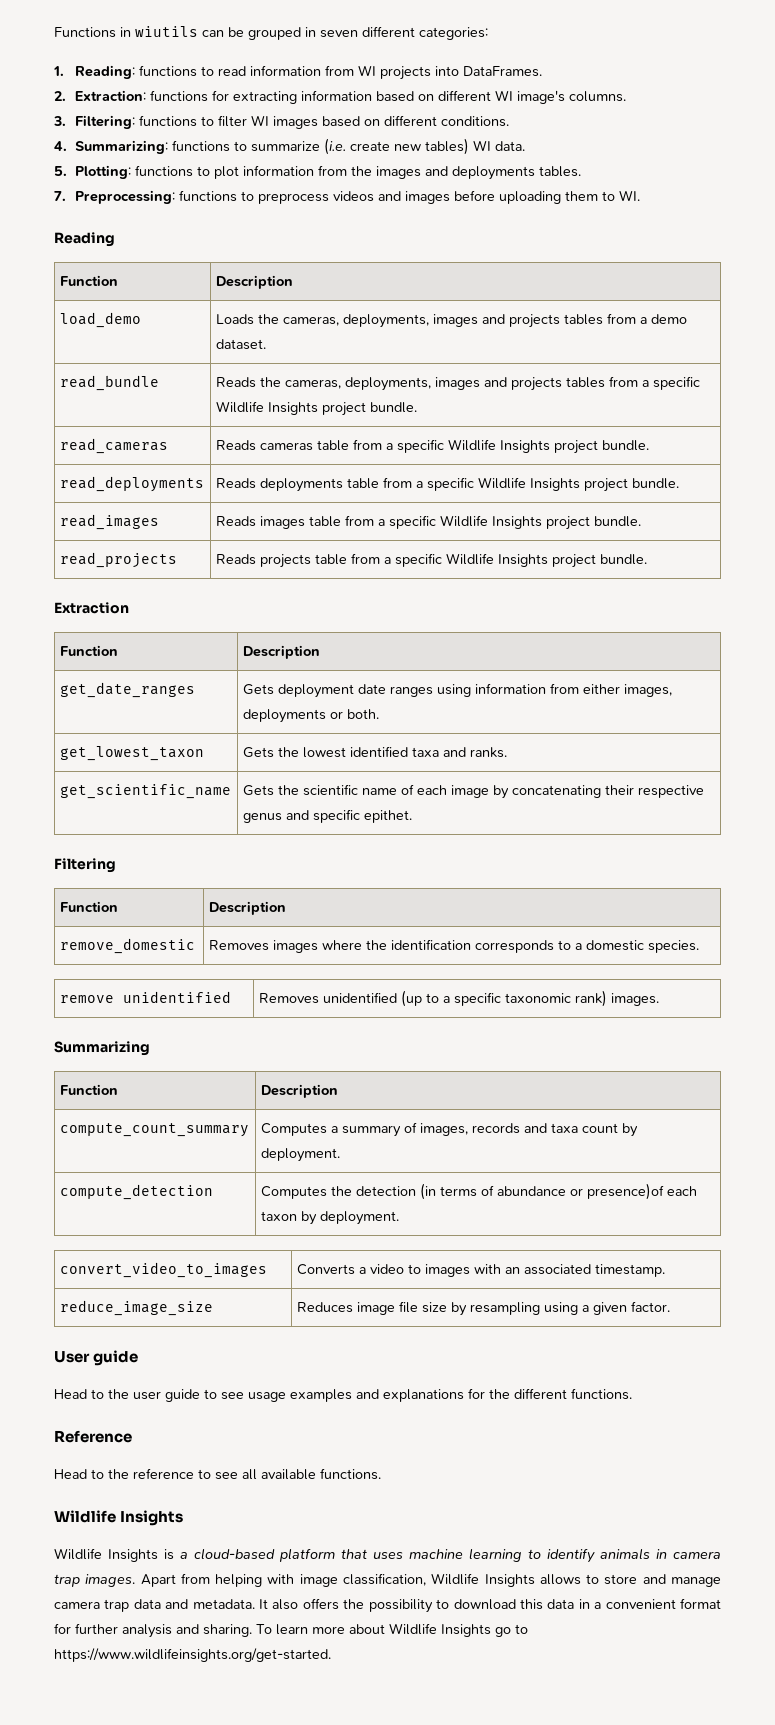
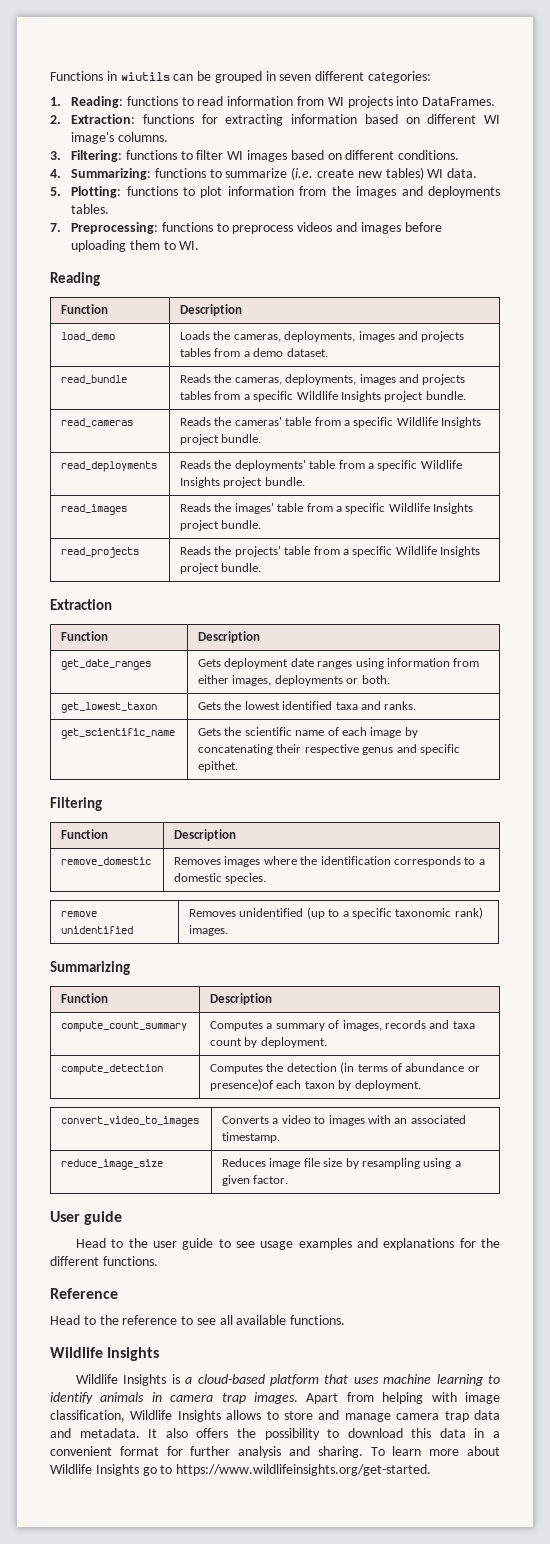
[259,442,313,451] cameras -> [214,417,282,426] the cameras'
[259,478,343,492] deployments -> [214,460,306,471] the deployments'
[259,516,305,529] images -> [214,503,274,514] the images'
[259,554,311,568] projects -> [214,546,281,557] the projects'

